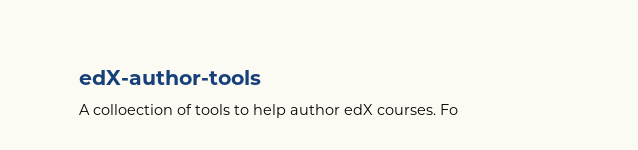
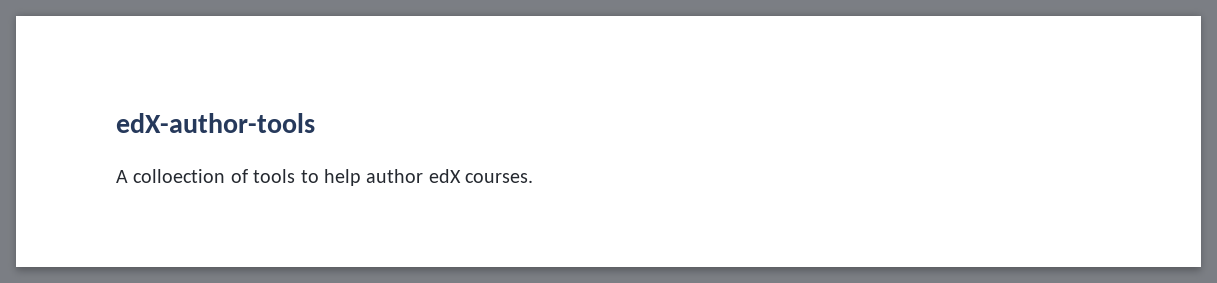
[440,104,458,115] Fo -> (534, 178) none

